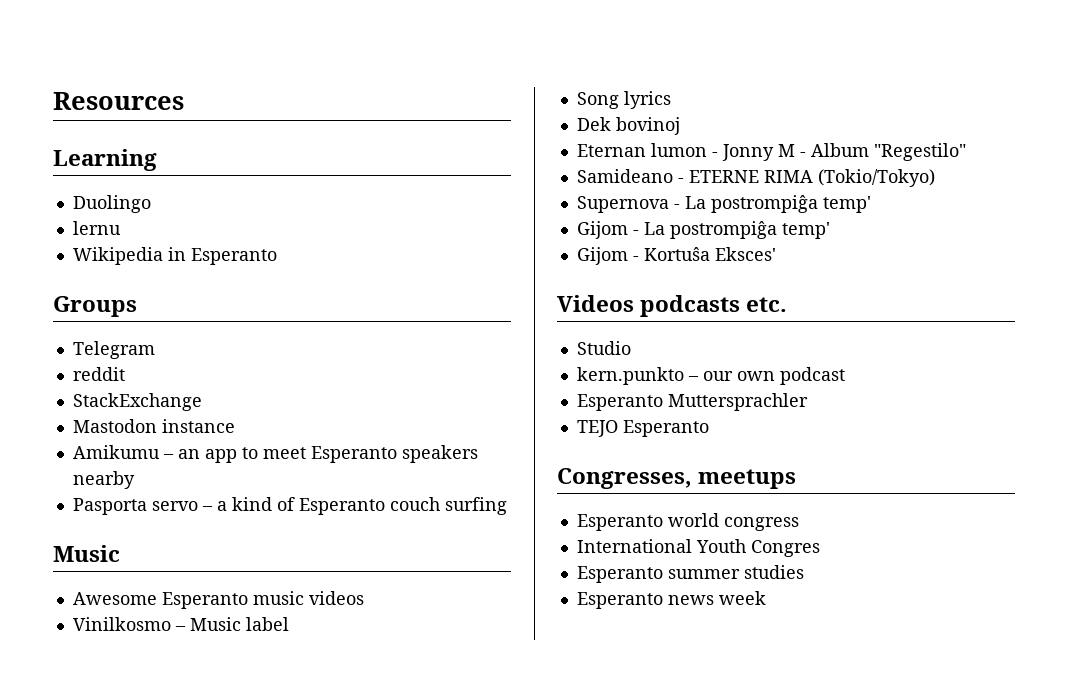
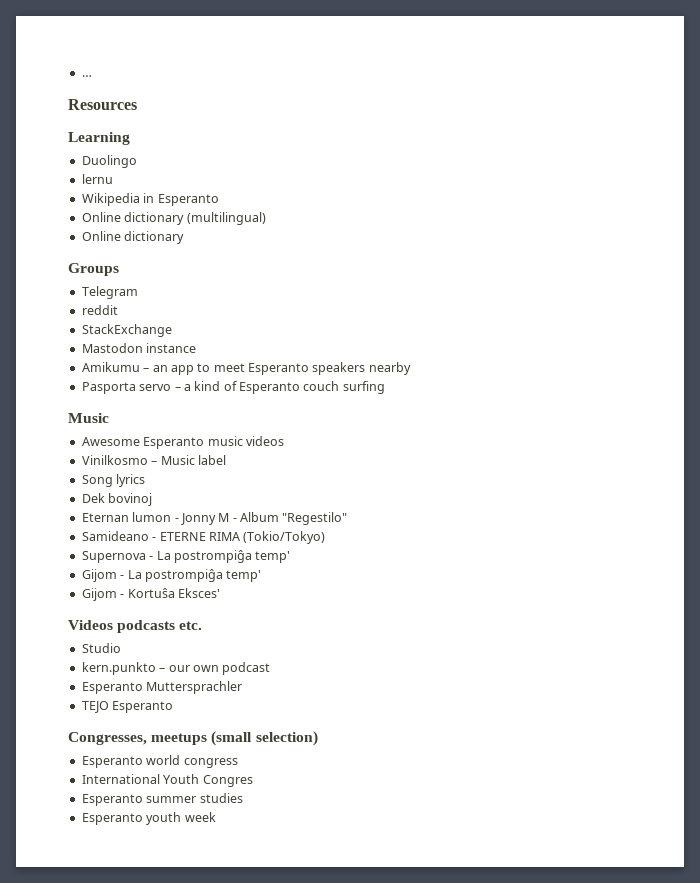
(53, 101) none -> [81,75,92,77] … //
(277, 256) none -> [81,212,266,225] [81,231,185,244] // Online dictionary (multilingual) // Online dictionary
(797, 479) none -> [211,731,318,746] (small selection)
[667,595,714,605] news -> [146,812,182,825] youth

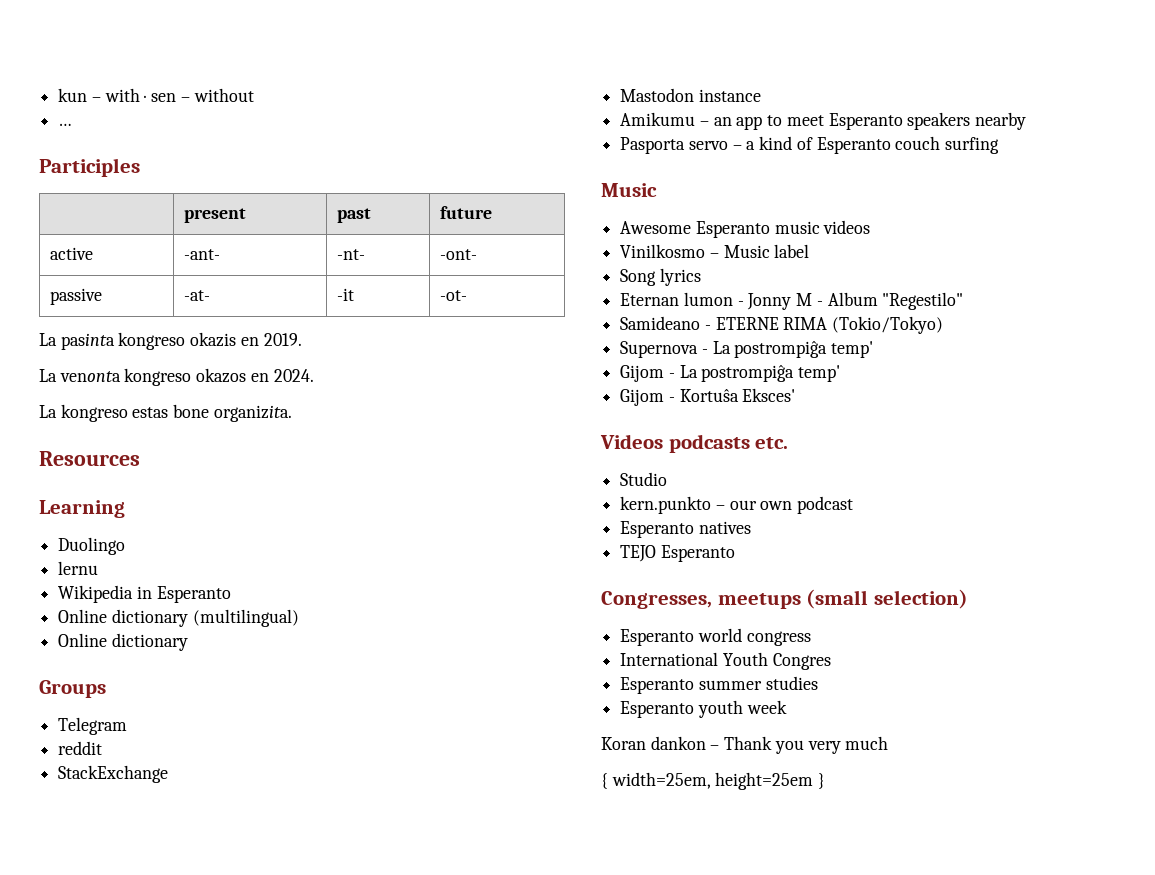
[81,75,92,77] … -> [58,88,254,102] [58,123,73,126] [39,158,140,177] [184,208,247,223] [337,208,372,223] [440,206,493,219] [50,247,94,260] [184,249,221,260] [337,249,366,260] [440,249,478,260] [50,288,103,305] [184,290,211,301] [337,288,355,301] [440,290,468,301] [39,332,302,350] [39,368,314,386] [39,404,292,422] kun – with · sen – without // … // Participles // | present | past | future // active | -ant- | -nt- | -ont- // passive | -at- | -it | -ot- // La pasinta kongreso okazis en 2019. // La venonta kongreso okazos en 2024. // La kongreso estas bone organizita.
[81,493,153,506] // Dek bovinoj -> (701, 277) none
[146,681,243,694] Muttersprachler -> [698,521,751,534] natives
(216, 817) none -> [601,736,889,754] [601,772,826,790] // Koran dankon – Thank you very much // { width=25em, height=25em }

